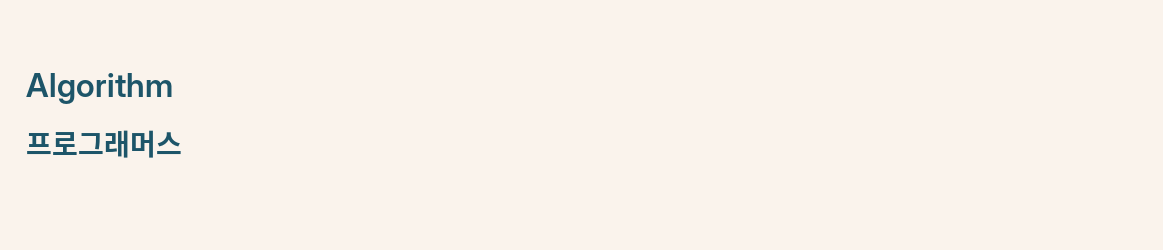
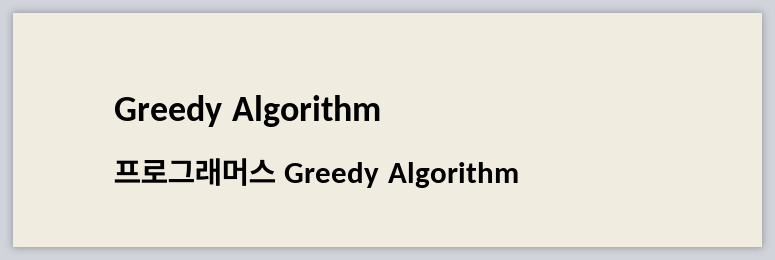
(26, 88) none -> [114,95,222,127] Greedy
(182, 144) none -> [284,162,519,188] Greedy Algorithm

